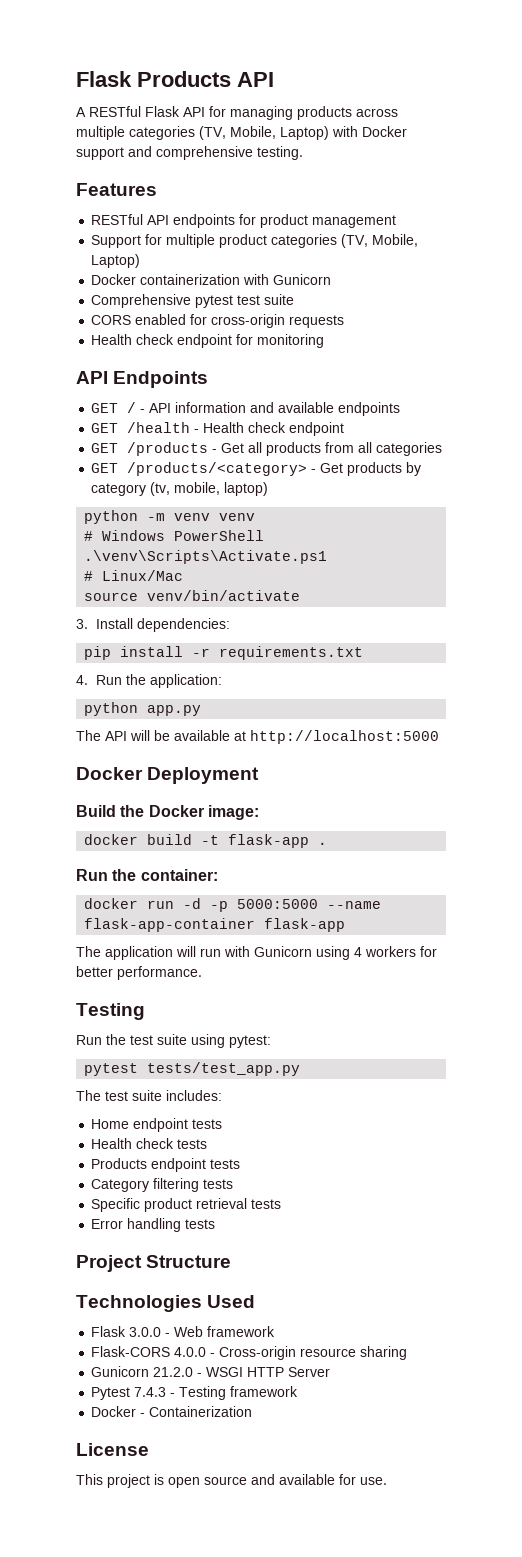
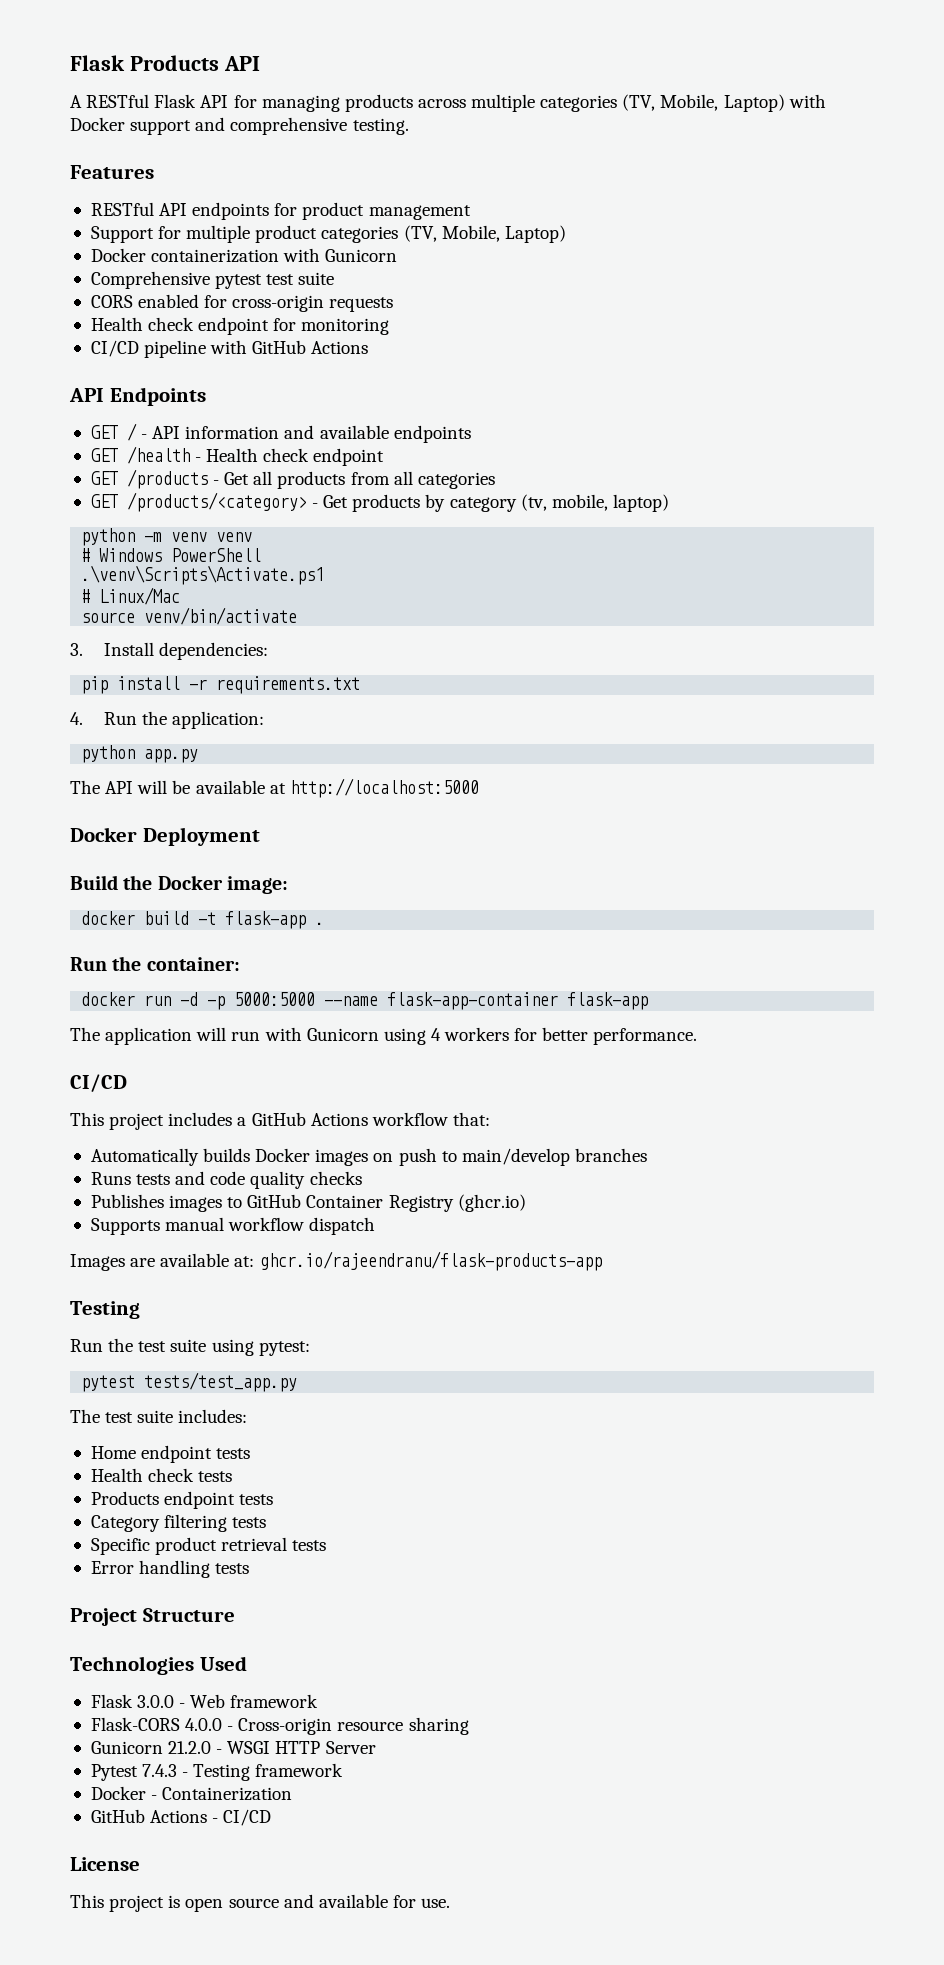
(325, 341) none -> [90,340,369,358] // CI/CD pipeline with GitHub Actions
(202, 973) none -> [70,1074,127,1092] [70,1112,490,1130] [90,1148,647,1166] [90,1171,362,1189] [90,1194,526,1212] [90,1217,376,1235] [70,1251,602,1271] // CI/CD // This project includes a GitHub Actions workflow that: // Automatically builds Docker images on push to main/develop branches // Runs tests and code quality checks // Publishes images to GitHub Container Registry (ghcr.io) // Supports manual workflow dispatch // Images are available at: ghcr.io/rajeendranu/flask-products-app
(253, 1411) none -> [90,1809,272,1826] // GitHub Actions - CI/CD

